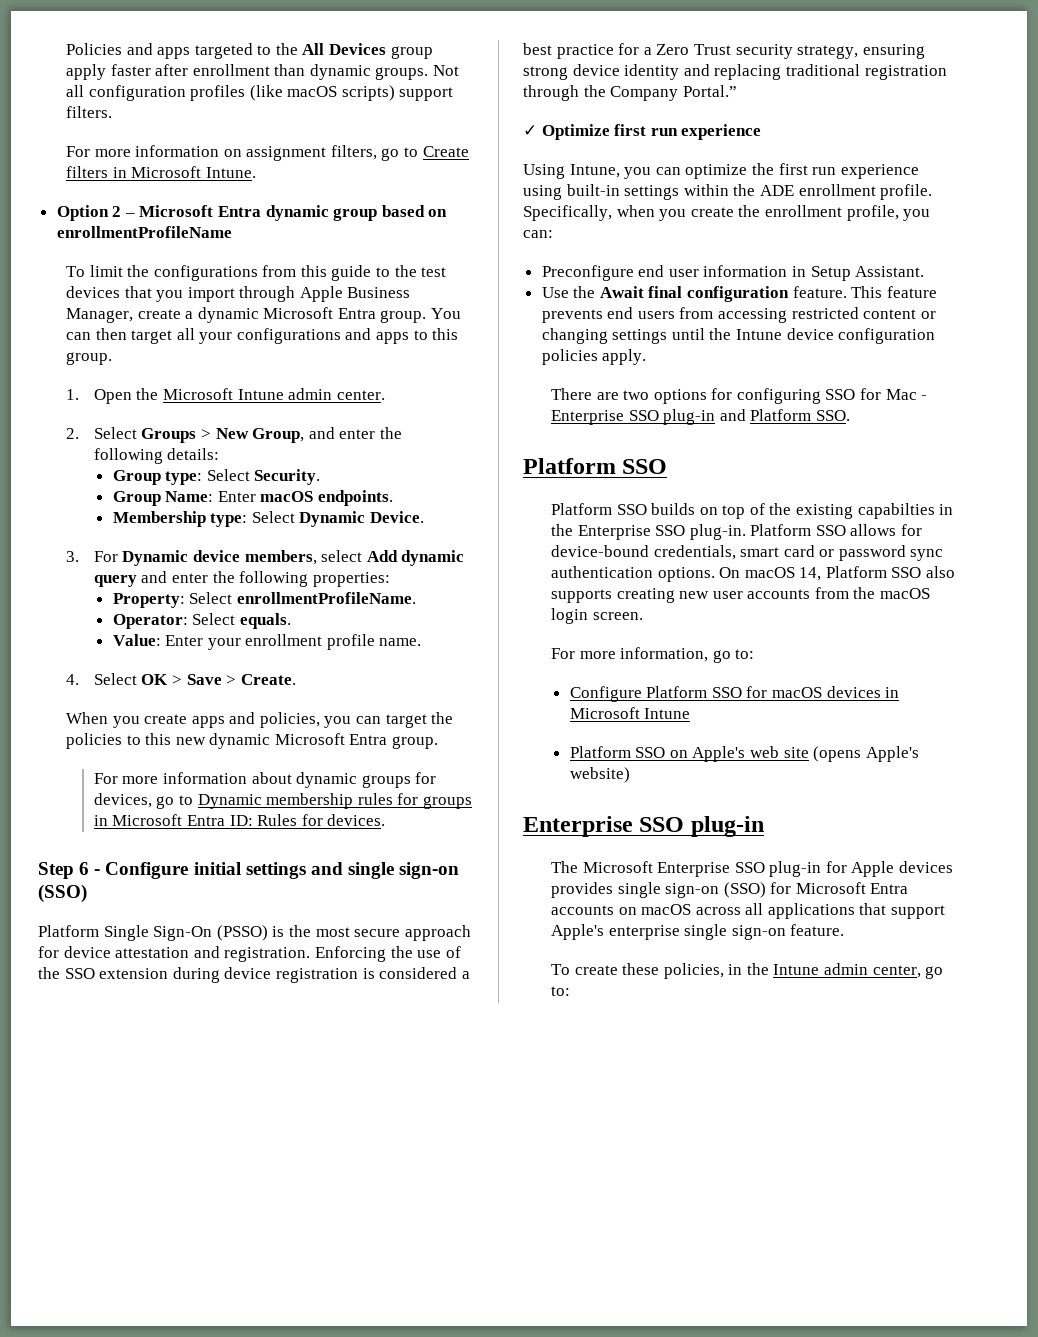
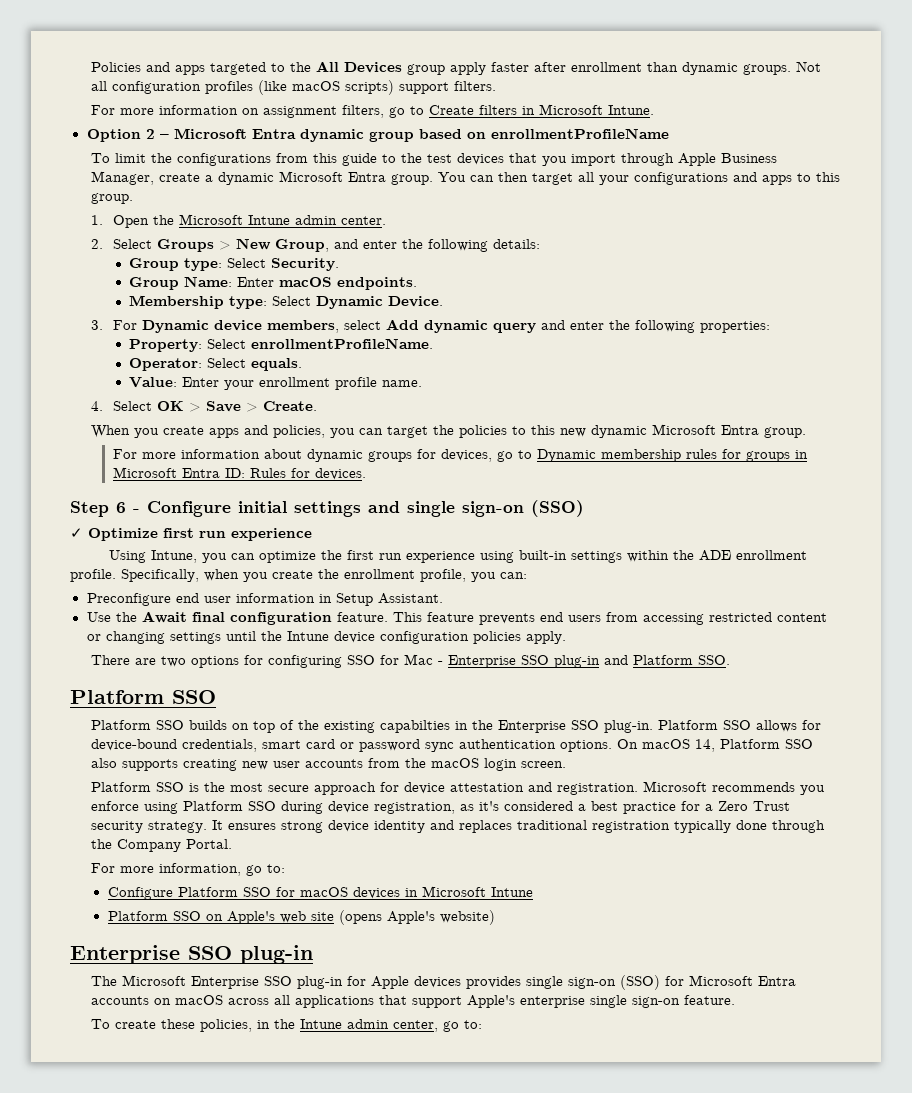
[38,925,471,941] [38,946,461,962] [38,967,470,983] [523,43,925,59] [523,64,947,80] [523,85,737,101] // Platform Single Sign-On (PSSO) is the most secure approach for device attestation and registration. Enforcing the use of the SSO extension during device registration is considered a best practice for a Zero Trust security strategy, ensuring strong device identity and replacing traditional registration through the Company Portal.” -> (584, 508) none
(643, 616) none -> [91,781,826,795] [91,801,791,814] [91,820,826,833] [91,839,233,852] // Platform SSO is the most secure approach for device attestation and registration. Microsoft recommends you enforce using Platform SSO during device registration, as it's considered a best practice for a Zero Trust security strategy. It ensures strong device identity and replaces traditional registration typically done through the Company Portal.

